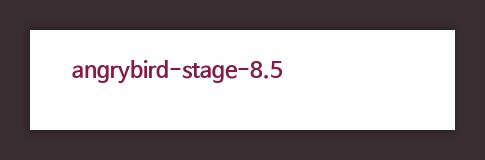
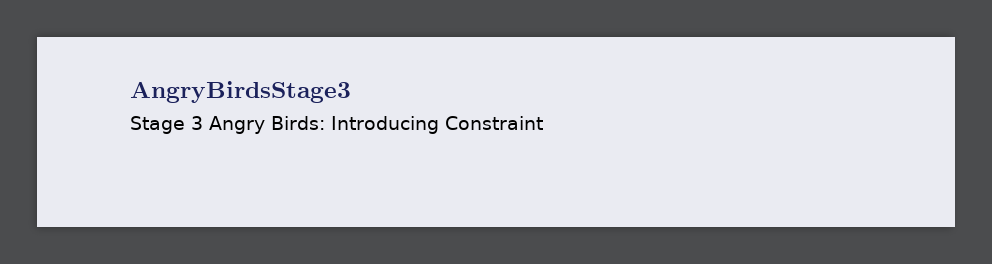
[72,60,283,84] angrybird-stage-8.5 -> [130,81,351,103] [130,116,543,134] AngryBirdsStage3 // Stage 3 Angry Birds: Introducing Constraint

